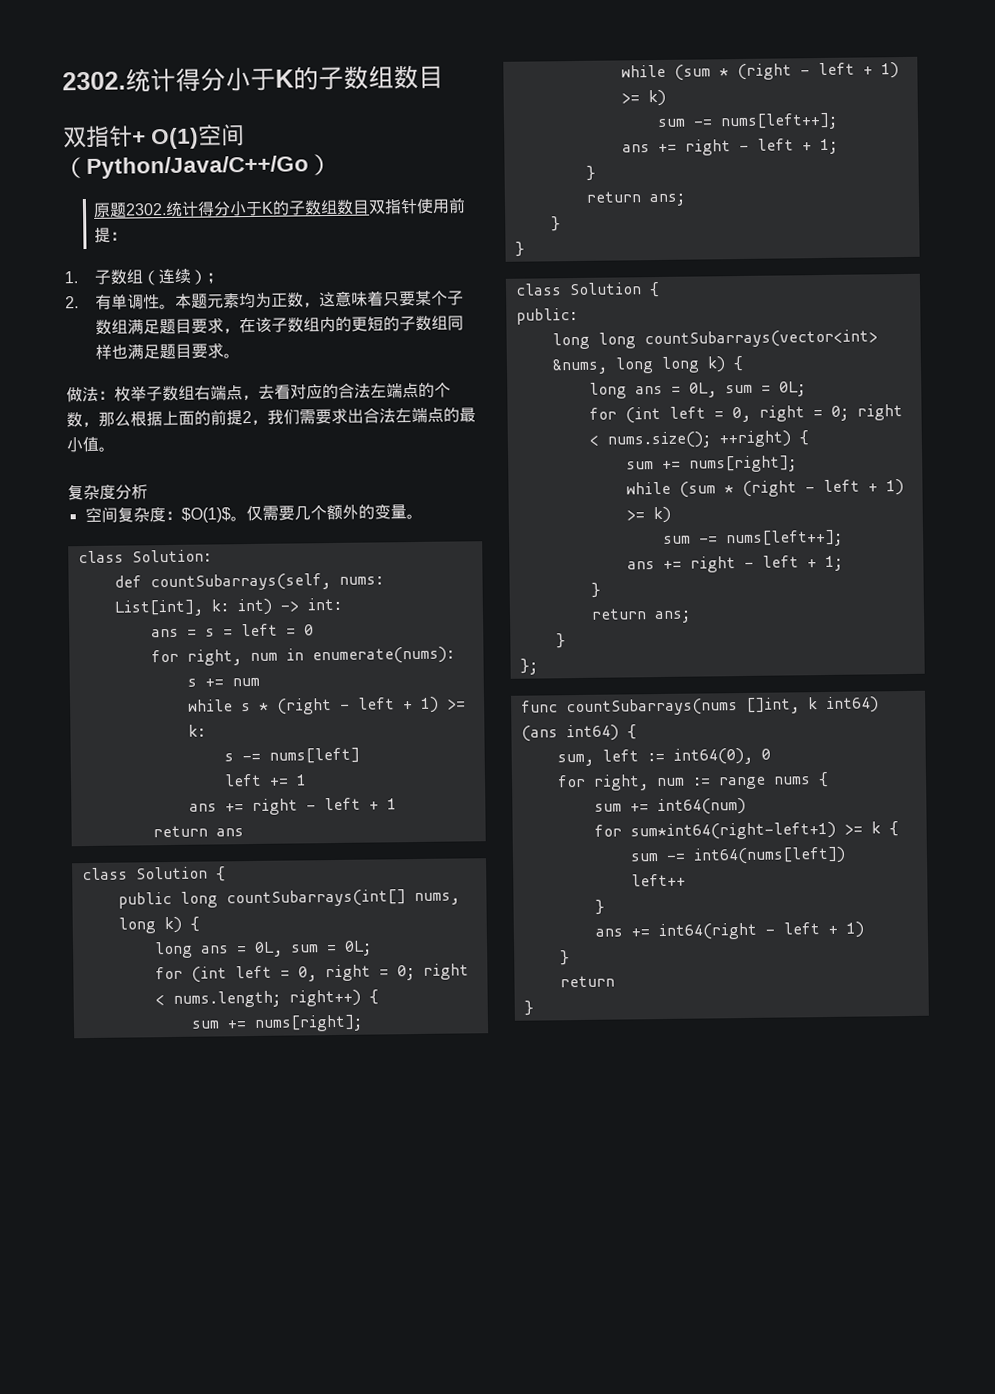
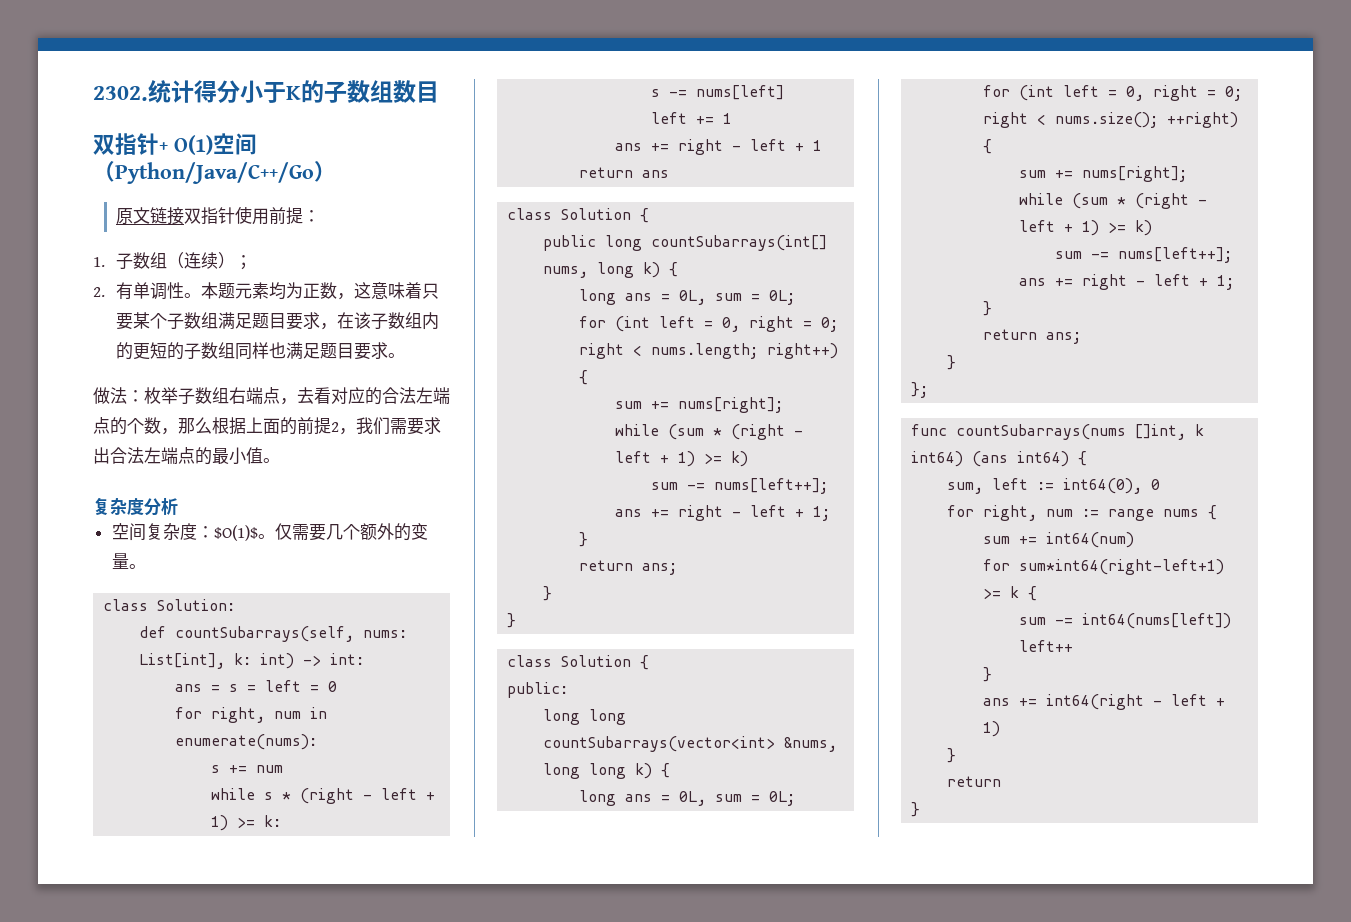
[109,199,371,218] 题2302.统计得分小于K的子数组数目 -> [133,207,185,225] 文链接

